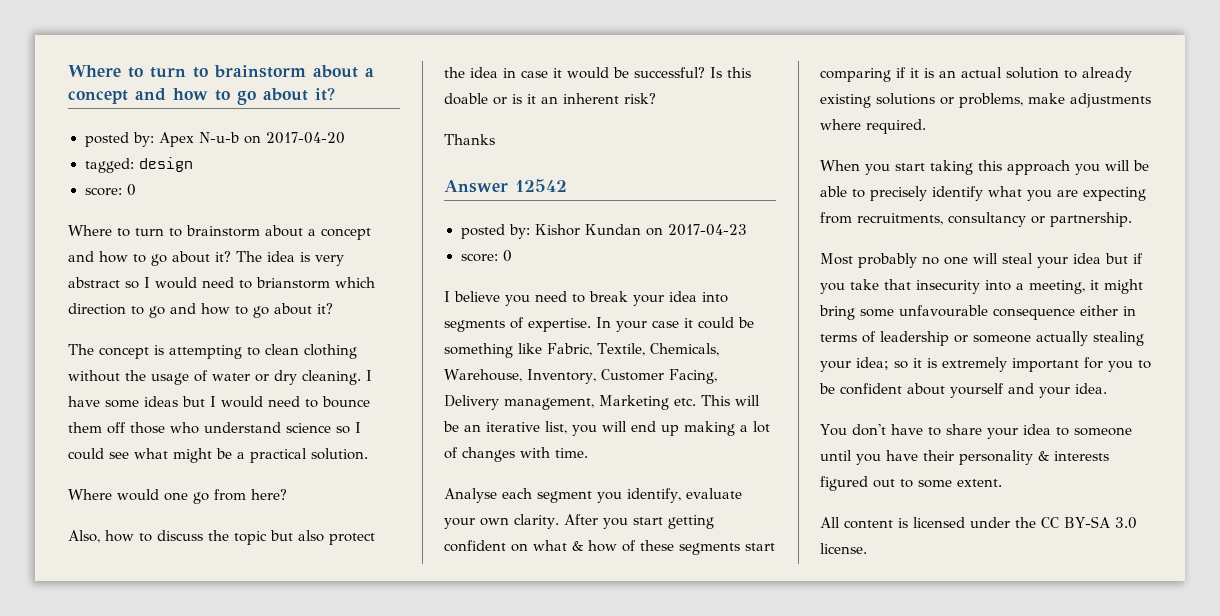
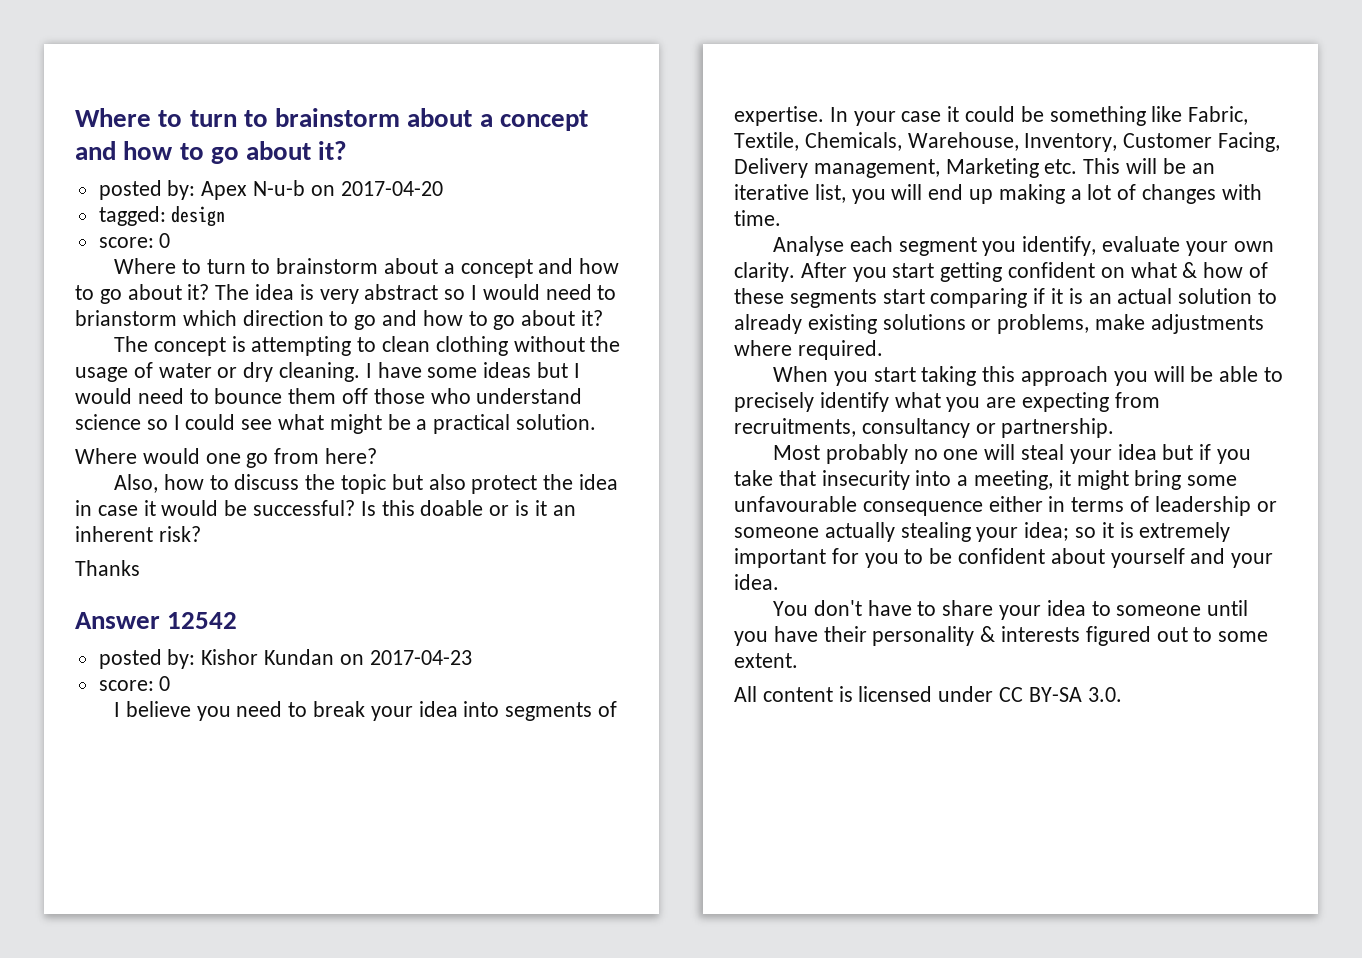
[1015,517,1036,528] the -> (994, 694) none
[1115,517,1137,529] [820,543,867,554] 3.0 license. -> [1087,687,1122,702] 3.0.

